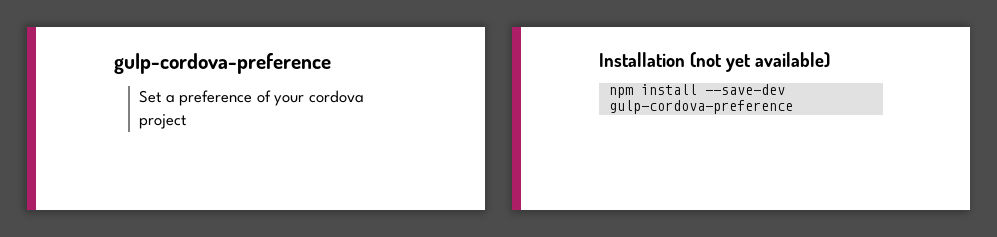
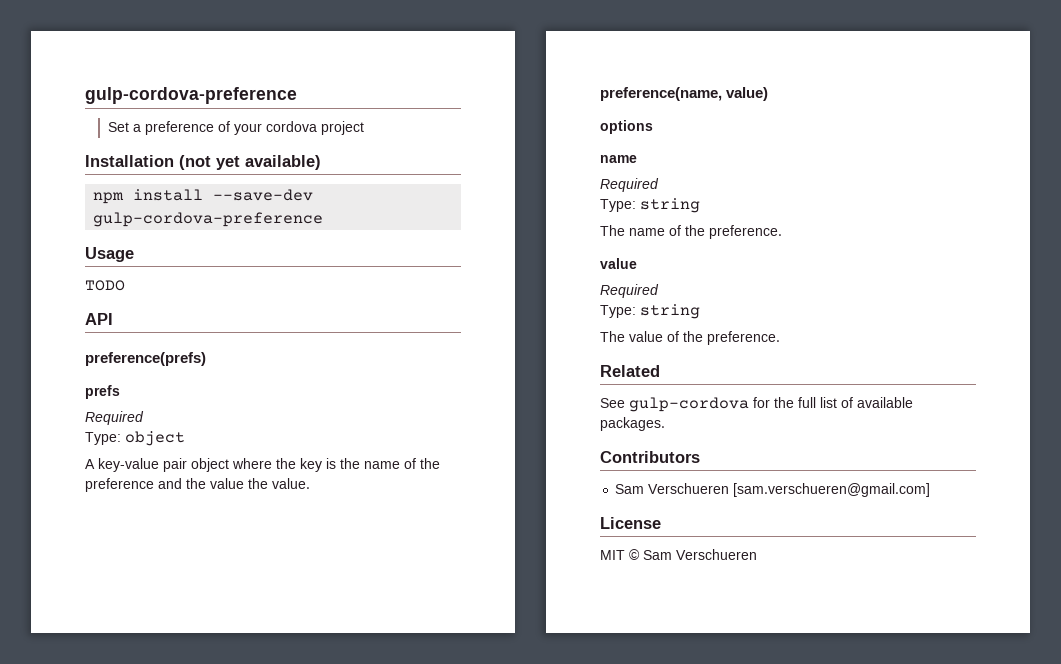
(793, 107) none -> [85,247,134,262] [85,280,125,291] [85,313,113,325] [85,352,206,366] [85,385,120,399] [85,411,144,425] [85,431,185,446] [85,458,440,472] [85,478,310,492] [600,87,769,101] [600,120,653,134] [600,155,637,163] [600,178,659,192] [600,198,700,213] [600,225,782,239] [600,258,637,269] [600,284,659,298] [600,304,700,319] [600,331,780,345] [600,365,660,377] [600,397,913,412] [600,417,665,431] [600,451,700,463] [615,483,931,497] [600,517,661,529] [600,549,757,560] // Usage // TODO // API // preference(prefs) // prefs // Required // Type: object // A key-value pair object where the key is the name of the preference and the value the value. // preference(name, value) // options // name // Required // Type: string // The name of the preference. // value // Required // Type: string // The value of the preference. // Related // See gulp-cordova for the full list of available packages. // Contributors // Sam Verschueren [sam.verschueren@gmail.com] // License // MIT © Sam Verschueren

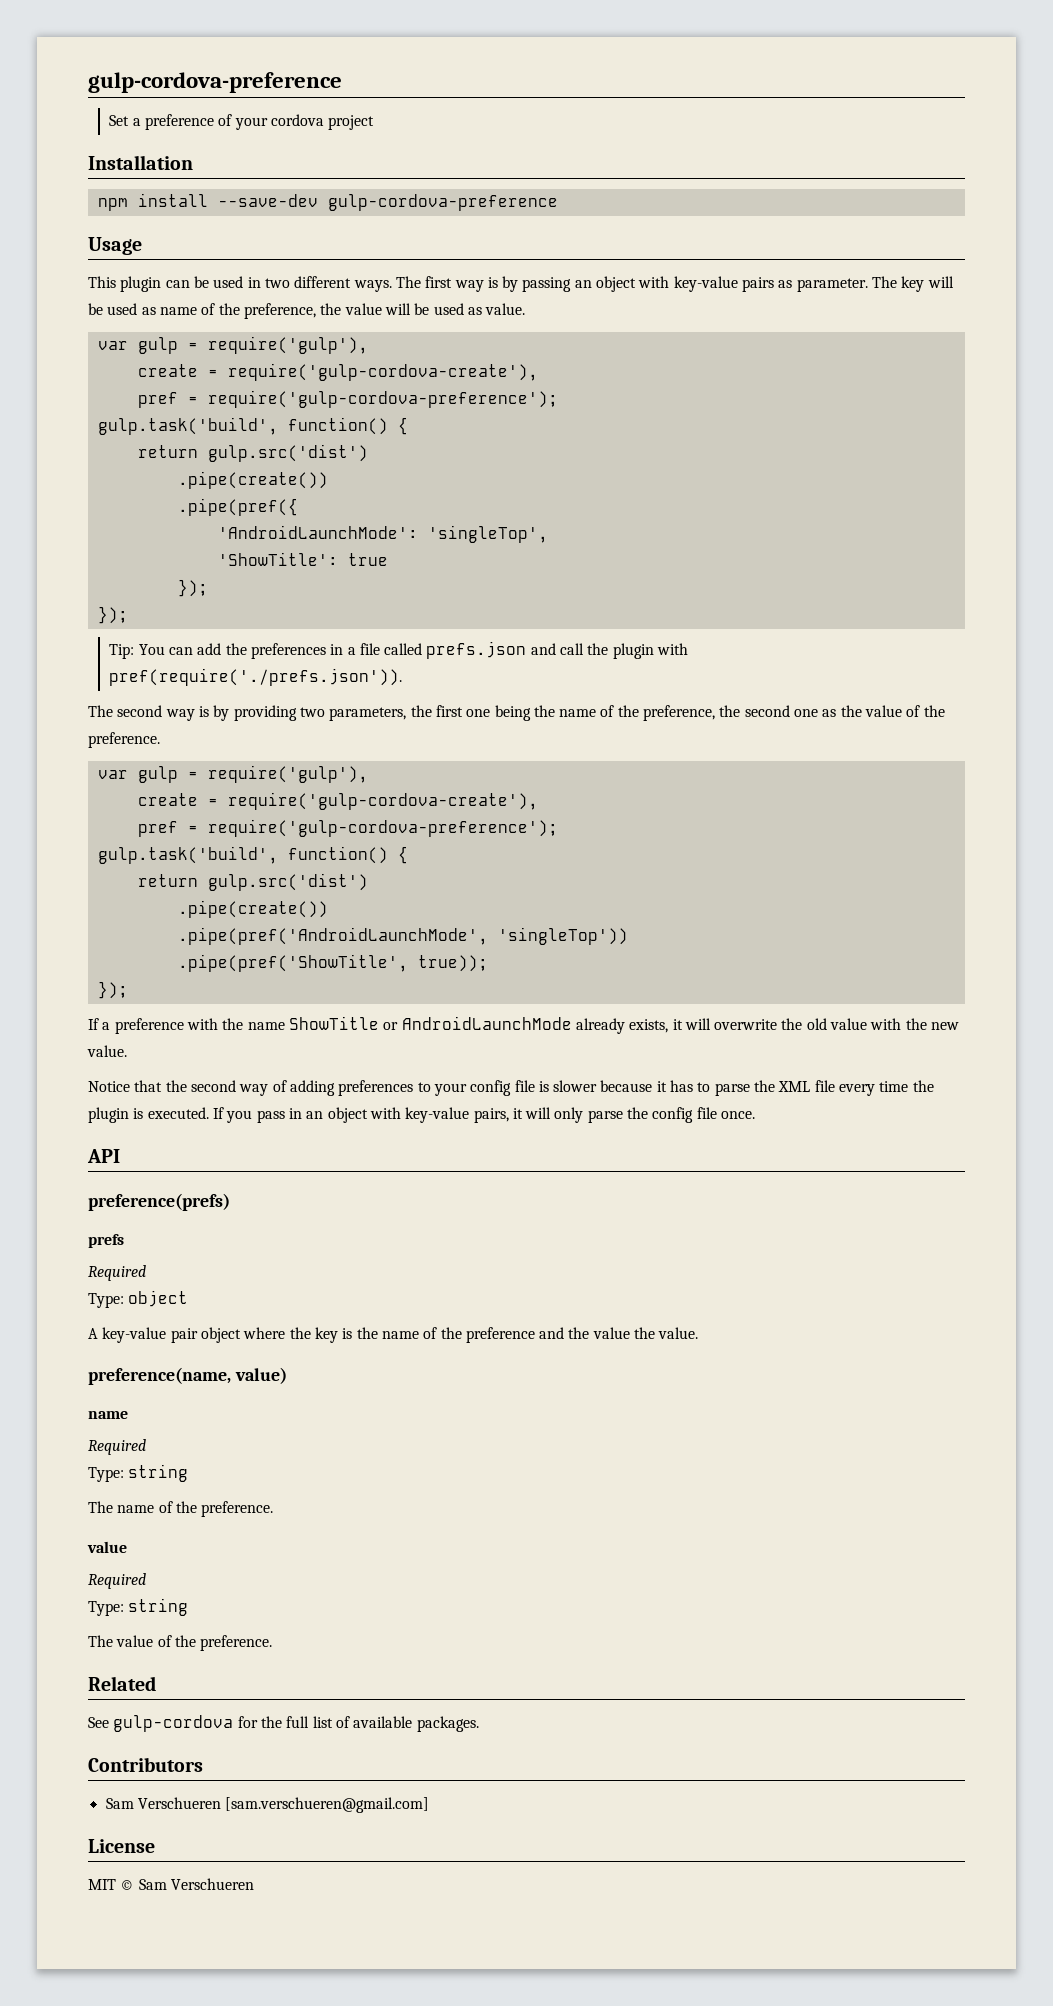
[179,155,321,170] (not yet available) -> (193, 162) none
[85,280,125,291] TODO -> [88,276,954,292] [88,303,526,319] [97,336,368,354] [137,363,538,381] [137,390,558,408] [97,417,408,435] [137,444,368,462] [177,471,328,489] [177,498,298,516] [217,525,548,543] [217,552,388,566] [177,579,208,597] [97,606,128,624] [109,641,689,659] [109,668,403,686] [88,705,945,721] [88,732,160,748] [97,765,368,783] [137,792,538,810] [137,819,558,837] [97,846,408,864] [137,873,368,891] [177,900,328,918] [177,927,628,945] [177,954,488,972] [97,981,128,999] [88,1016,960,1034] [87,1045,127,1057] [88,1080,934,1096] [88,1107,756,1123] This plugin can be used in two different ways. The first way is by passing an object with key-value pairs as parameter. The key will be used as name of the preference, the value will be used as value. // var gulp = require('gulp'), // create = require('gulp-cordova-create'), // pref = require('gulp-cordova-preference'); // gulp.task('build', function() { // return gulp.src('dist') // .pipe(create()) // .pipe(pref({ // 'AndroidLaunchMode': 'singleTop', // 'ShowTitle': true // }); // }); // Tip: You can add the preferences in a file called prefs.json and call the plugin with pref(require('./prefs.json')). // The second way is by providing two parameters, the first one being the name of the preference, the second one as the value of the preference. // var gulp = require('gulp'), // create = require('gulp-cordova-create'), // pref = require('gulp-cordova-preference'); // gulp.task('build', function() { // return gulp.src('dist') // .pipe(create()) // .pipe(pref('AndroidLaunchMode', 'singleTop')) // .pipe(pref('ShowTitle', true)); // }); // If a preference with the name ShowTitle or AndroidLaunchMode already exists, it will overwrite the old value with the new value. // Notice that the second way of adding preferences to your config file is slower because it has to parse the XML file every time the plugin is executed. If you pass in an object with key-value pairs, it will only parse the config file once.
[600,120,653,134] // options -> (287, 1375) none

